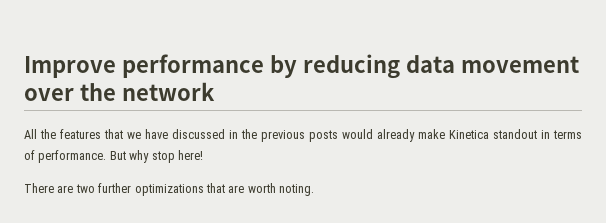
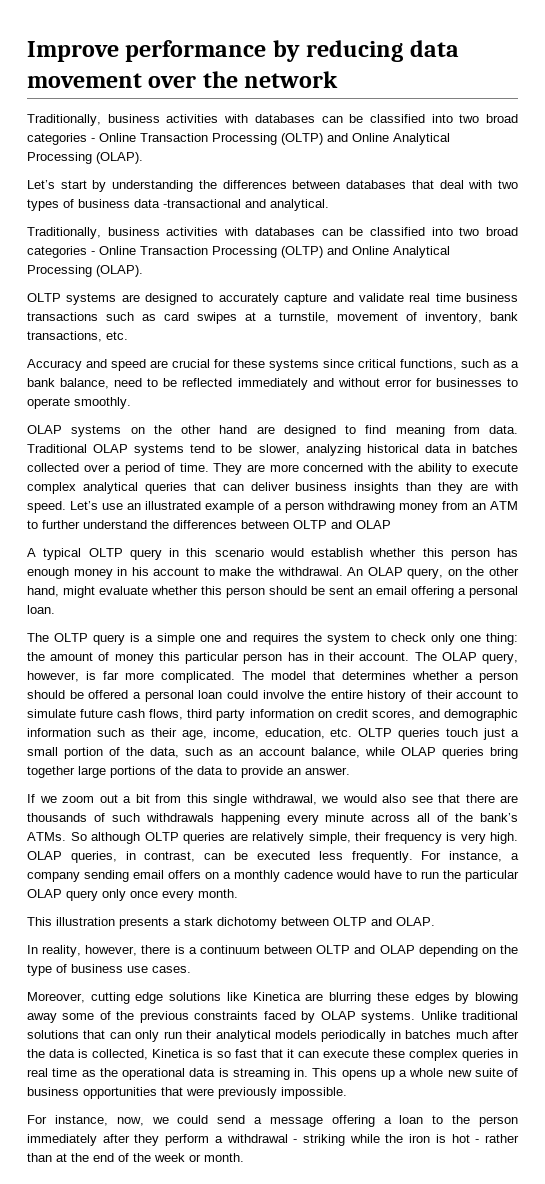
[24,129,582,142] [24,150,203,163] [24,183,314,196] All the features that we have discussed in the previous posts would already make Kinetica standout in terms of performance. But why stop here! // There are two further optimizations that are worth noting. -> [27,114,518,126] [27,133,450,145] [27,152,143,164] [27,180,519,192] [27,199,329,211] [27,227,518,239] [27,246,450,258] [27,265,143,277] [27,293,518,305] [27,312,518,324] [27,331,128,342] [27,359,519,371] [27,378,518,390] [27,397,131,409] [27,425,518,437] [27,444,518,456] [27,463,518,475] [27,482,519,494] [27,501,518,513] [27,520,391,529] [27,548,518,560] [27,567,519,579] [27,586,518,598] [27,605,55,614] [27,633,518,645] [27,652,518,664] [27,671,518,683] [27,690,519,702] [27,709,518,721] [27,728,520,740] [27,747,518,759] [27,766,350,778] [27,794,518,806] [27,813,519,825] [27,832,518,844] [27,851,519,863] [27,870,519,882] [27,889,238,901] [27,917,435,929] [27,945,518,957] [27,964,191,976] [27,992,519,1004] [27,1011,518,1023] [27,1030,519,1042] [27,1049,518,1061] [27,1068,518,1080] [27,1087,347,1099] [27,1115,519,1127] [27,1134,519,1146] [27,1153,244,1162] Traditionally, business activities with databases can be classified into two broad categories - Online Transaction Processing (OLTP) and Online Analytical Processing (OLAP). // Let’s start by understanding the differences between databases that deal with two types of business data -transactional and analytical. // Traditionally, business activities with databases can be classified into two broad categories - Online Transaction Processing (OLTP) and Online Analytical Processing (OLAP). // OLTP systems are designed to accurately capture and validate real time business transactions such as card swipes at a turnstile, movement of inventory, bank transactions, etc. // Accuracy and speed are crucial for these systems since critical functions, such as a bank balance, need to be reflected immediately and without error for businesses to operate smoothly. // OLAP systems on the other hand are designed to find meaning from data. Traditional OLAP systems tend to be slower, analyzing historical data in batches collected over a period of time. They are more concerned with the ability to execute complex analytical queries that can deliver business insights than they are with speed. Let’s use an illustrated example of a person withdrawing money from an ATM to further understand the differences between OLTP and OLAP // A typical OLTP query in this scenario would establish whether this person has enough money in his account to make the withdrawal. An OLAP query, on the other hand, might evaluate whether this person should be sent an email offering a personal loan. // The OLTP query is a simple one and requires the system to check only one thing: the amount of money this particular person has in their account. The OLAP query, however, is far more complicated. The model that determines whether a person should be offered a personal loan could involve the entire history of their account to simulate future cash flows, third party information on credit scores, and demographic information such as their age, income, education, etc. OLTP queries touch just a small portion of the data, such as an account balance, while OLAP queries bring together large portions of the data to provide an answer. // If we zoom out a bit from this single withdrawal, we would also see that there are thousands of such withdrawals happening every minute across all of the bank’s ATMs. So although OLTP queries are relatively simple, their frequency is very high. OLAP queries, in contrast, can be executed less frequently. For instance, a company sending email offers on a monthly cadence would have to run the particular OLAP query only once every month. // This illustration presents a stark dichotomy between OLTP and OLAP. // In reality, however, there is a continuum between OLTP and OLAP depending on the type of business use cases. // Moreover, cutting edge solutions like Kinetica are blurring these edges by blowing away some of the previous constraints faced by OLAP systems. Unlike traditional solutions that can only run their analytical models periodically in batches much after the data is collected, Kinetica is so fast that it can execute these complex queries in real time as the operational data is streaming in. This opens up a whole new suite of business opportunities that were previously impossible. // For instance, now, we could send a message offering a loan to the person immediately after they perform a withdrawal - striking while the iron is hot - rather than at the end of the week or month.

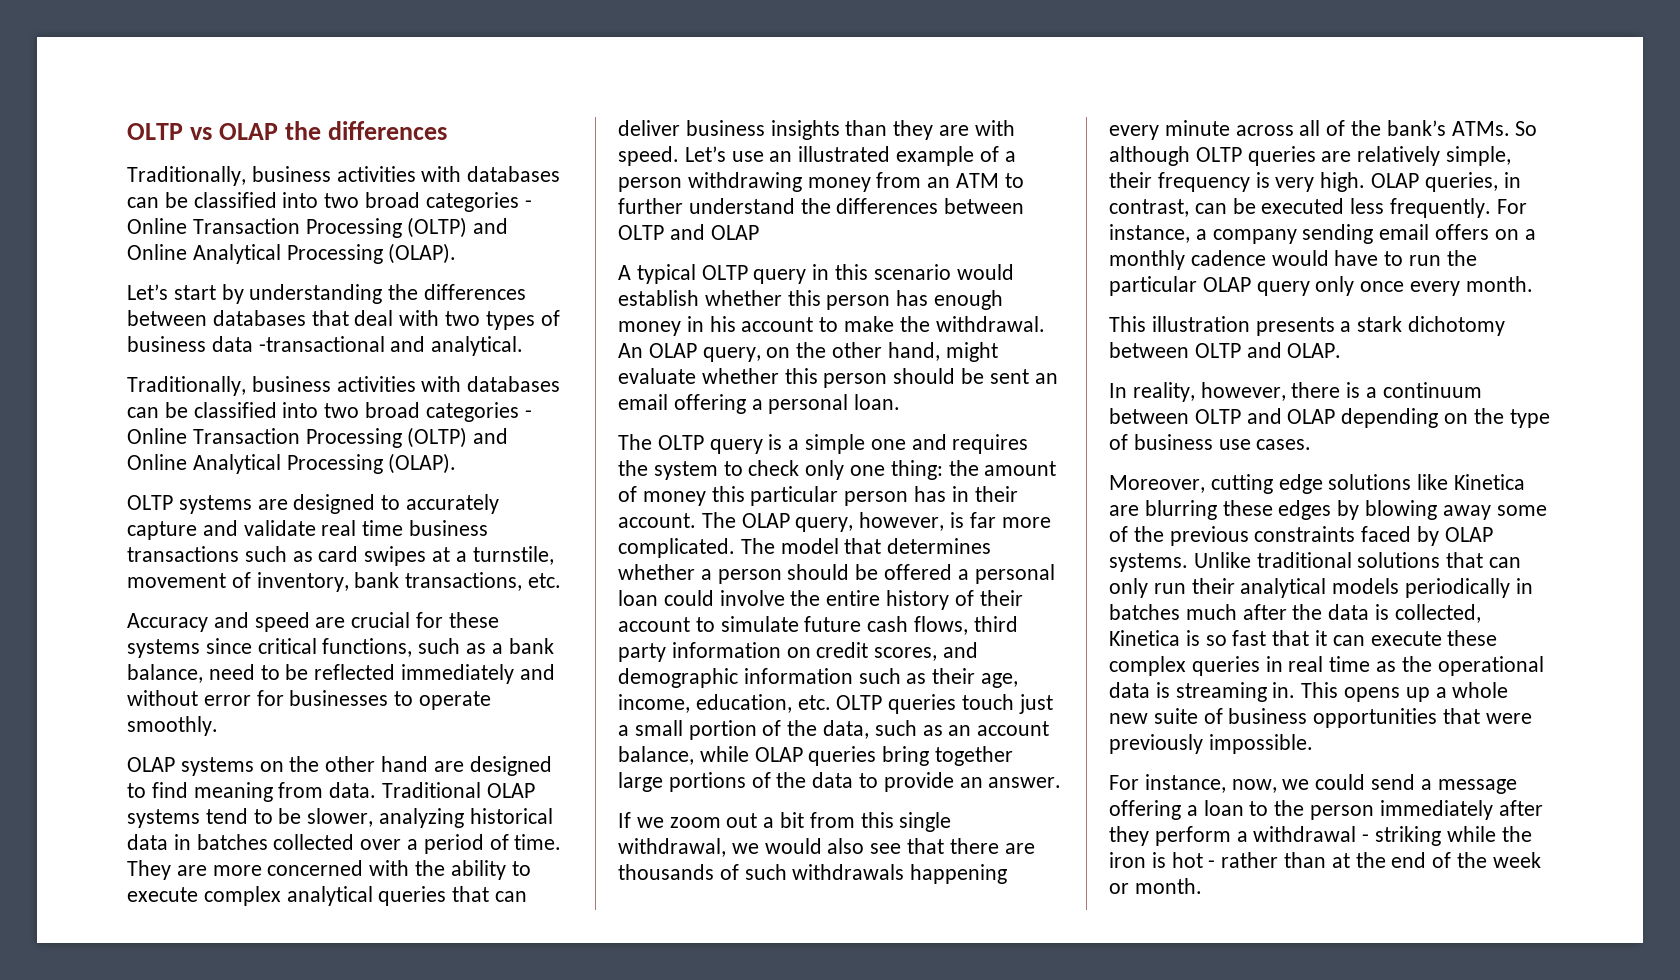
[27,40,459,62] [27,71,339,88] Improve performance by reducing data movement over the network -> [127,121,448,140] OLTP vs OLAP the differences

